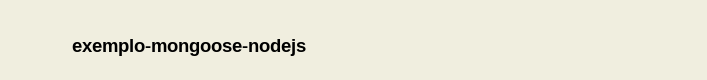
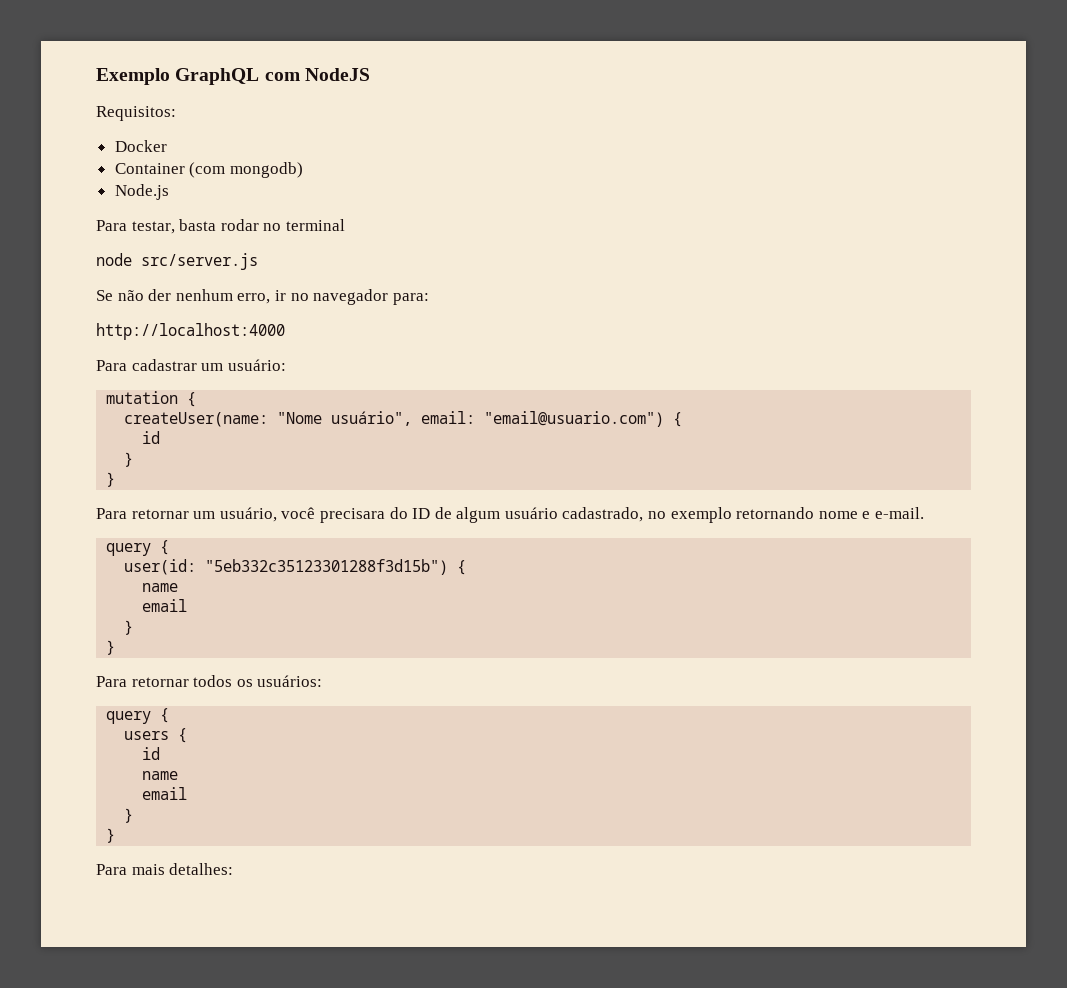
[72,39,306,56] exemplo-mongoose-nodejs -> [96,68,370,85] [96,106,176,121] [114,140,167,152] [114,162,303,178] [114,184,169,200] [96,219,345,234] [96,253,258,270] [96,289,429,305] [96,323,285,340] [96,359,286,371] [106,391,197,407] [124,411,683,427] [142,431,161,444] [124,452,134,467] [106,472,116,487] [96,507,925,523] [106,540,170,556] [124,559,467,575] [142,583,179,592] [142,599,188,612] [124,620,134,635] [106,640,116,655] [96,675,323,687] [106,708,170,724] [124,728,188,743] [142,747,161,760] [142,771,179,780] [142,787,188,800] [124,808,134,823] [106,828,116,843] [96,863,234,875] Exemplo GraphQL com NodeJS // Requisitos: // Docker // Container (com mongodb) // Node.js // Para testar, basta rodar no terminal // node src/server.js // Se não der nenhum erro, ir no navegador para: // http://localhost:4000 // Para cadastrar um usuário: // mutation { // createUser(name: "Nome usuário", email: "email@usuario.com") { // id // } // } // Para retornar um usuário, você precisara do ID de algum usuário cadastrado, no exemplo retornando nome e e-mail. // query { // user(id: "5eb332c35123301288f3d15b") { // name // email // } // } // Para retornar todos os usuários: // query { // users { // id // name // email // } // } // Para mais detalhes:

